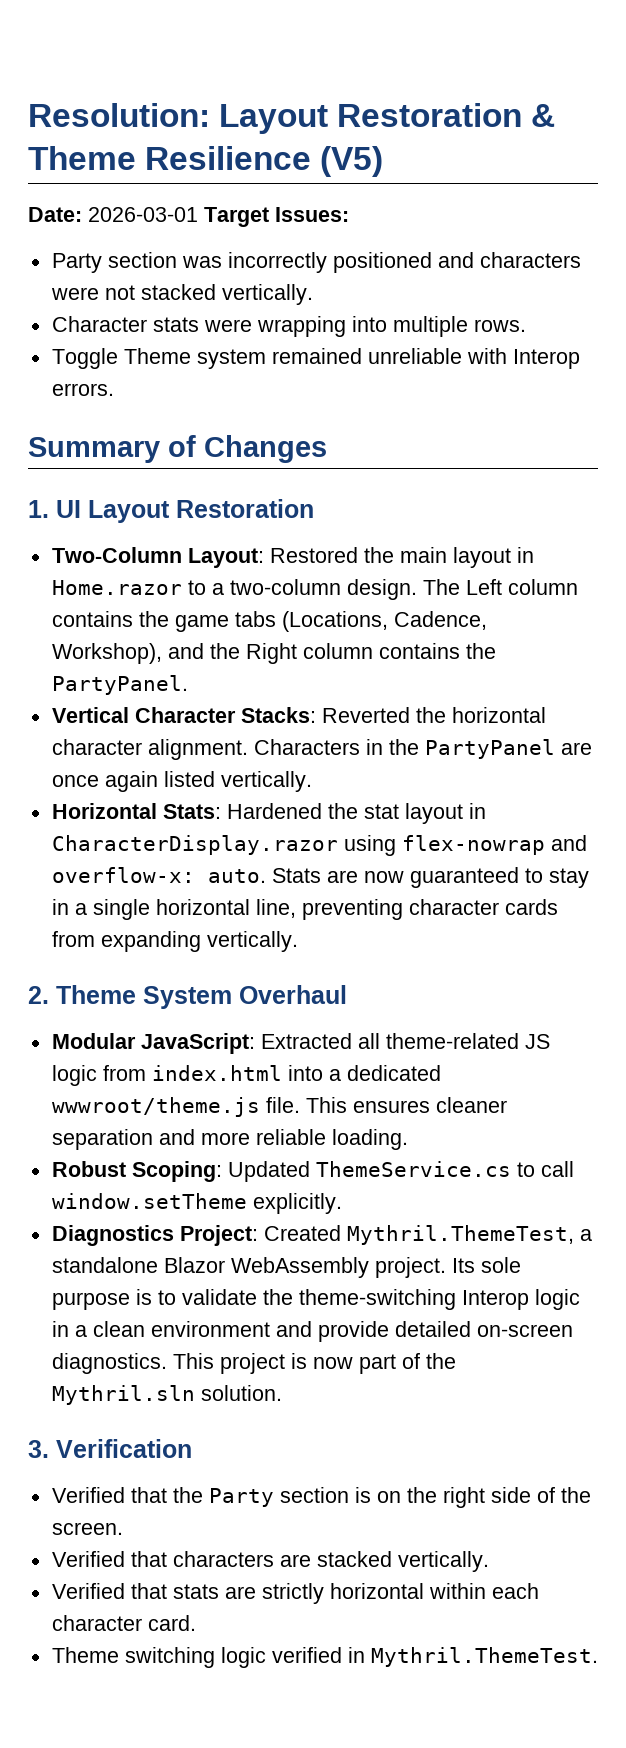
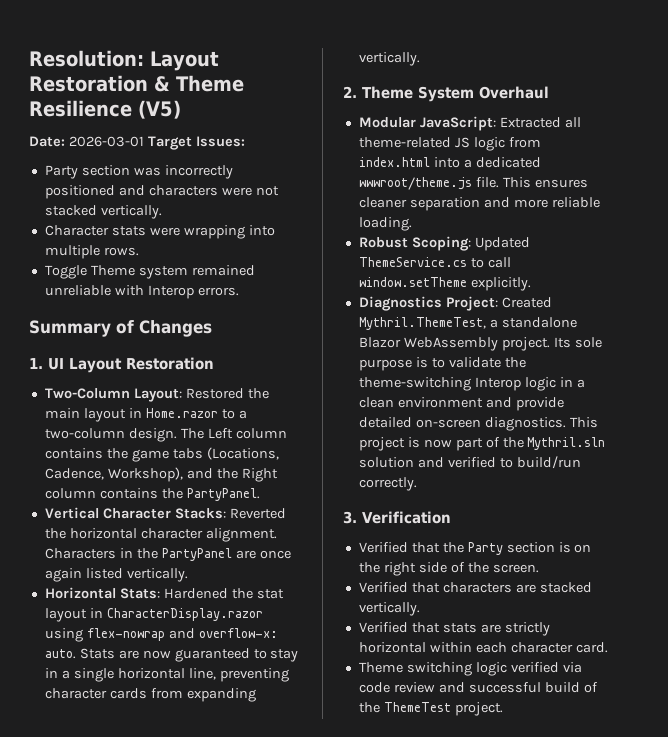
[200,1385,282,1401] solution. -> [358,456,581,469] [358,477,417,491] solution and verified to build/run correctly.
[347,1647,598,1667] in Mythril.ThemeTest. -> [562,662,582,673] [358,682,598,693] [358,702,503,716] via code review and successful build of the ThemeTest project.

